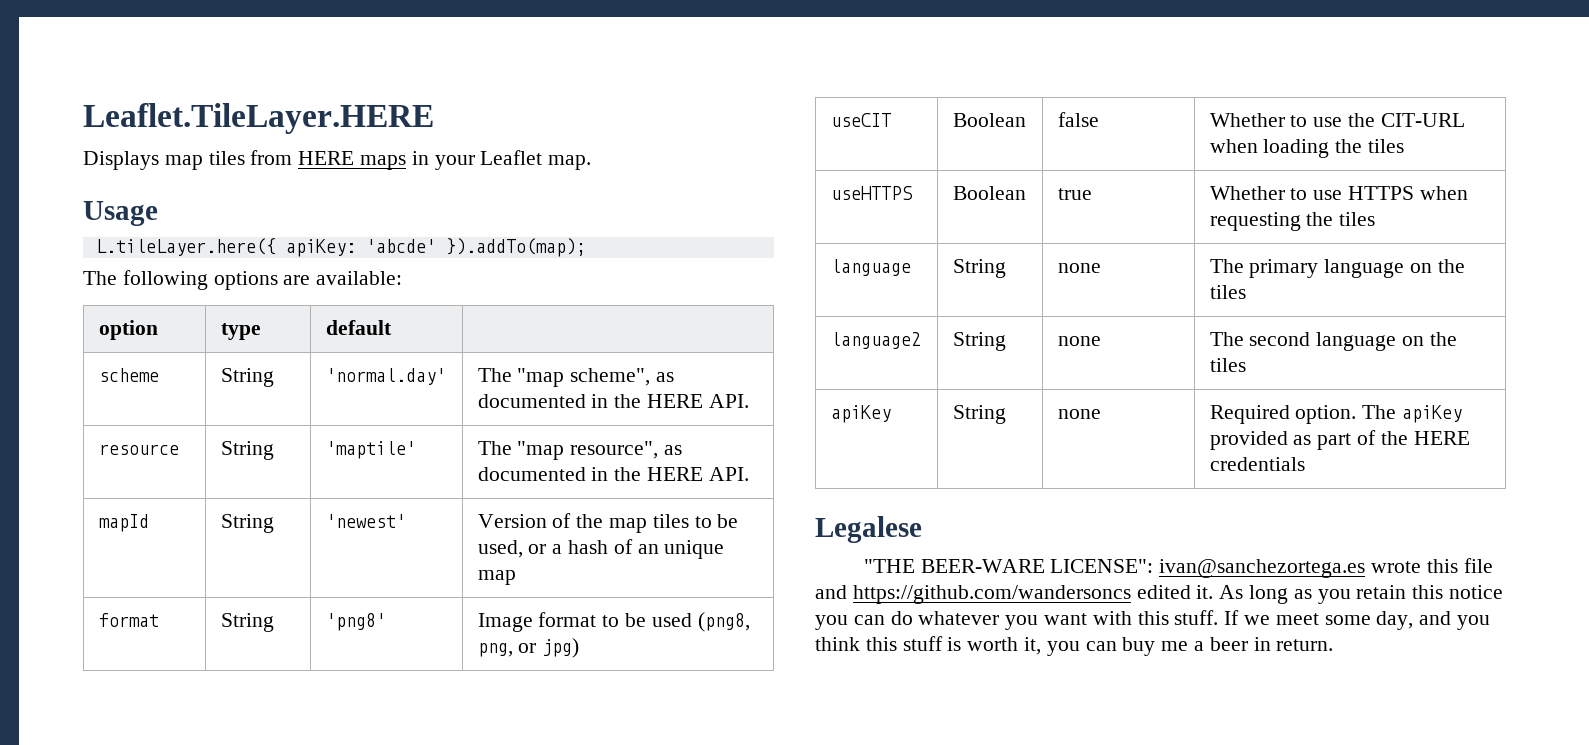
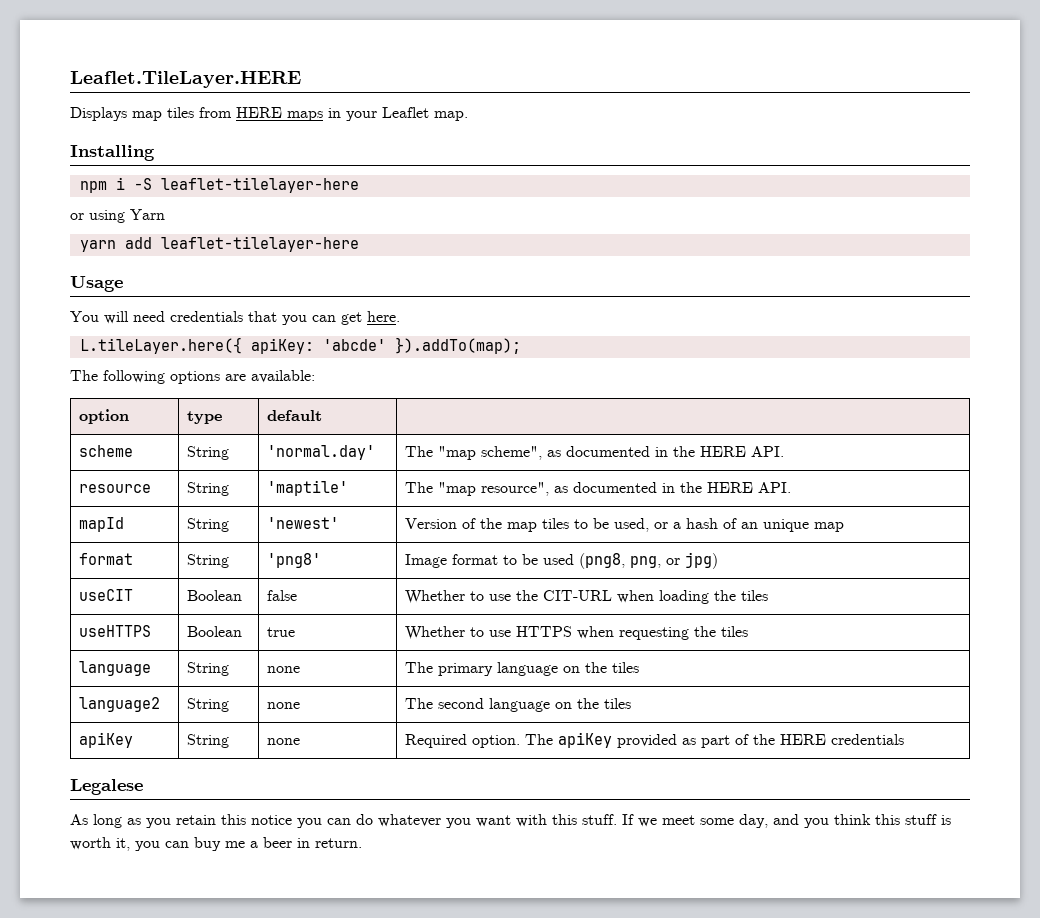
[83,201,158,226] Usage -> [70,145,155,161] [79,177,359,193] [70,209,165,223] [79,236,359,252] [70,276,123,292] [70,311,400,325] Installing // npm i -S leaflet-tilelayer-here // or using Yarn // yarn add leaflet-tilelayer-here // Usage // You will need credentials that you can get here.
[863,558,1493,578] [815,585,1214,604] "THE BEER-WARE LICENSE": ivan@sanchezortega.es wrote this file and https://github.com/wandersoncs edited it. -> (143, 787) none

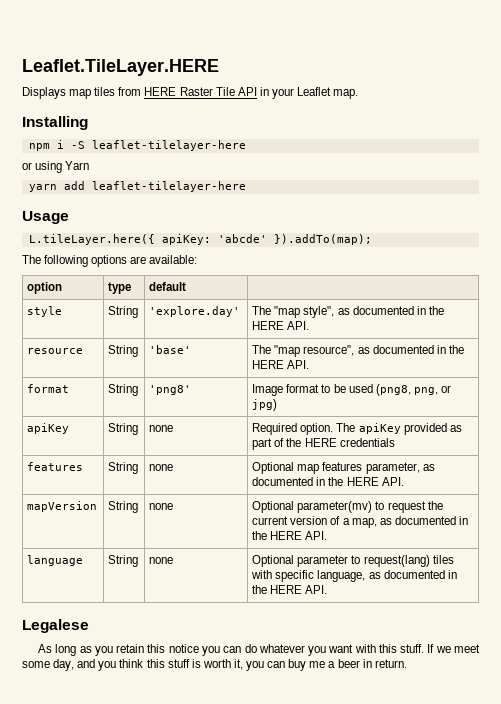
[287,111,323,121] maps -> [179,87,257,96] Raster Tile API
[70,311,400,325] // You will need credentials that you can get here. -> (69, 217) none
[78,445,133,457] [186,446,229,460] [266,445,375,460] [404,446,542,460] scheme | String | 'normal.day' | The "map scheme", -> [27,306,63,317] [108,306,139,318] [149,306,241,317] [252,306,335,318] style | String | 'explore.day' | The "map style",
[266,480,348,496] 'maptile' -> [149,345,192,354] 'base'
[78,517,124,532] [186,518,229,532] [266,517,339,529] [404,518,844,532] // mapId | String | 'newest' | Version of the map tiles to be used, or a hash of an unique map -> (310, 364) none
[78,589,133,601] [186,590,242,601] [266,590,297,601] [404,590,768,604] [78,625,151,637] [186,626,242,637] [266,627,295,637] [404,626,748,640] [78,661,151,676] [186,662,229,676] [266,666,300,673] [404,662,639,676] [78,697,160,712] [186,698,229,712] [266,702,300,709] [404,698,631,712] // useCIT | Boolean | false | Whether to use the CIT-URL when loading the tiles // useHTTPS | Boolean | true | Whether to use HTTPS when requesting the tiles // language | String | none | The primary language on the tiles // language2 | String | none | The second language on the tiles -> (278, 405) none
(904, 739) none -> [27,462,84,471] [108,462,139,474] [149,464,174,471] [252,462,435,474] [252,477,404,486] [27,501,98,512] [108,501,139,513] [149,503,174,510] [252,501,443,513] [252,516,468,528] [252,531,328,540] [27,555,84,566] [108,555,139,567] [149,557,174,564] [252,555,454,567] [251,570,457,582] [252,585,328,594] // features | String | none | Optional map features parameter, as documented in the HERE API. // mapVersion | String | none | Optional parameter(mv) to request the current version of a map, as documented in the HERE API. // language | String | none | Optional parameter to request(lang) tiles with specific language, as documented in the HERE API.

